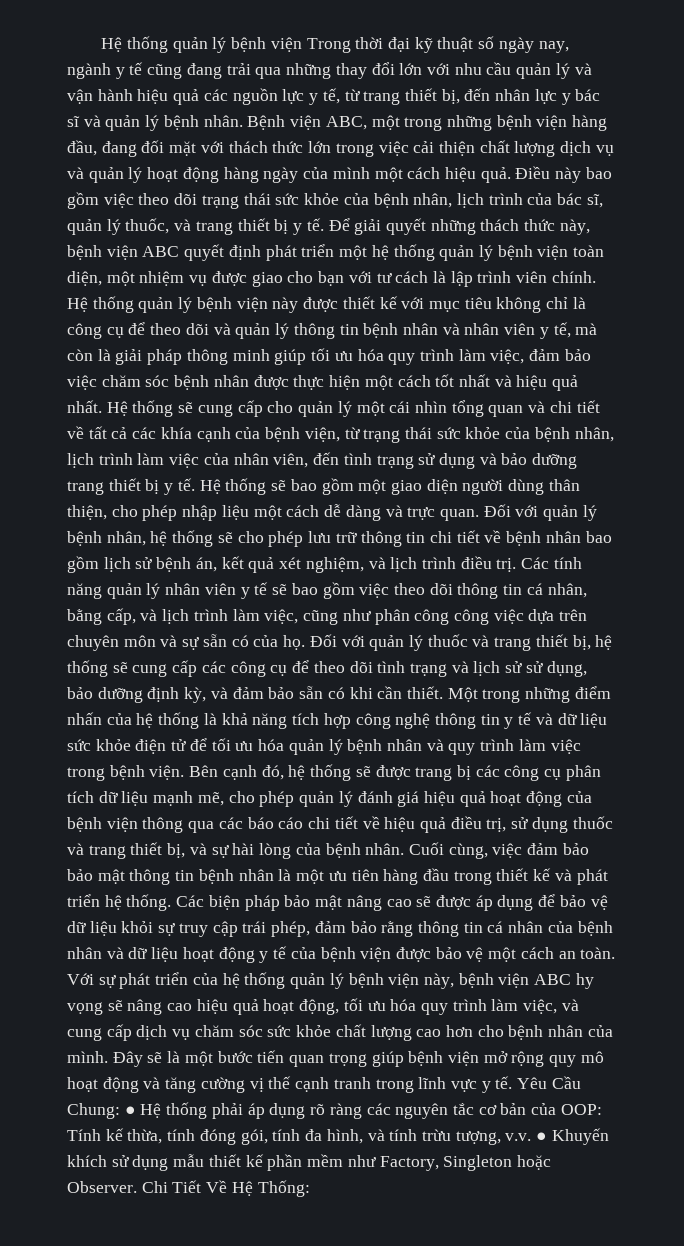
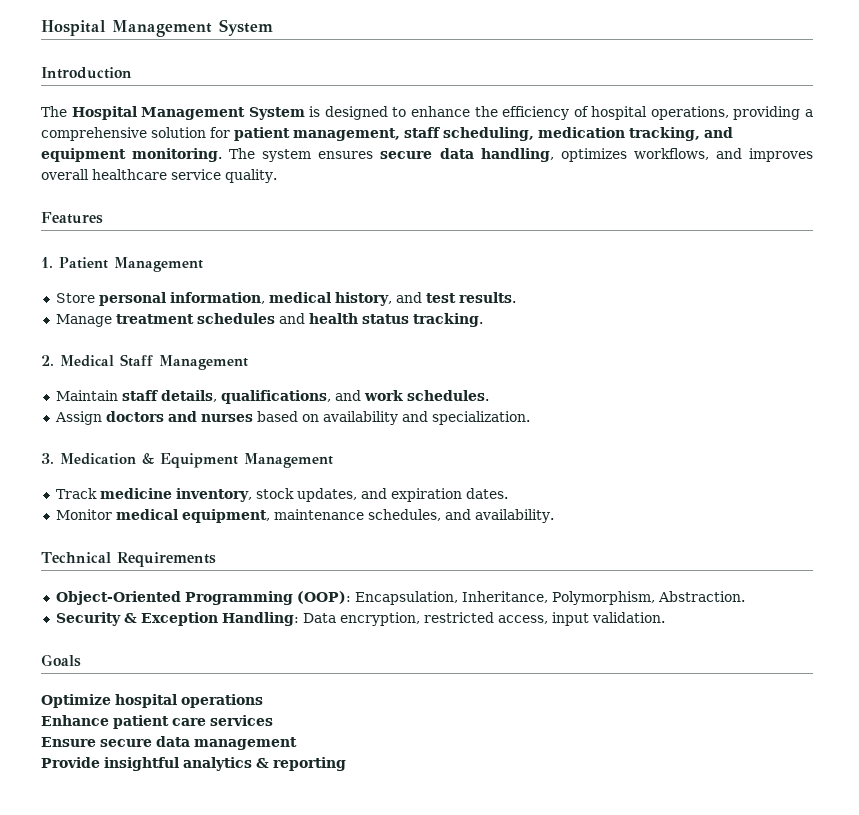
[101,36,569,53] [67,62,592,79] [67,88,601,105] [67,115,608,131] [67,140,614,157] [67,166,612,183] [67,192,603,209] [67,218,590,235] [67,244,605,261] [67,271,596,287] [67,296,586,313] [67,322,598,339] [67,348,591,365] [67,374,579,391] [67,400,600,417] [67,426,614,443] [67,452,578,469] [67,478,580,495] [67,504,597,521] [67,530,612,547] [67,556,582,573] [67,582,587,599] [67,608,588,625] [67,634,613,651] [67,660,587,677] [67,686,611,703] [67,712,608,729] [67,738,581,755] [67,764,601,781] [67,791,592,807] [67,816,613,833] [67,842,589,859] [67,868,608,885] [67,894,608,911] [67,921,613,937] [67,946,616,963] [67,972,594,989] [67,998,579,1015] [67,1024,613,1041] [67,1050,604,1067] [67,1076,581,1093] [67,1102,602,1119] [67,1128,609,1145] [67,1154,551,1171] [67,1180,310,1197] Hệ thống quản lý bệnh viện Trong thời đại kỹ thuật số ngày nay, ngành y tế cũng đang trải qua những thay đổi lớn với nhu cầu quản lý và vận hành hiệu quả các nguồn lực y tế, từ trang thiết bị, đến nhân lực y bác sĩ và quản lý bệnh nhân. Bệnh viện ABC, một trong những bệnh viện hàng đầu, đang đối mặt với thách thức lớn trong việc cải thiện chất lượng dịch vụ và quản lý hoạt động hàng ngày của mình một cách hiệu quả. Điều này bao gồm việc theo dõi trạng thái sức khỏe của bệnh nhân, lịch trình của bác sĩ, quản lý thuốc, và trang thiết bị y tế. Để giải quyết những thách thức này, bệnh viện ABC quyết định phát triển một hệ thống quản lý bệnh viện toàn diện, một nhiệm vụ được giao cho bạn với tư cách là lập trình viên chính. Hệ thống quản lý bệnh viện này được thiết kế với mục tiêu không chỉ là công cụ để theo dõi và quản lý thông tin bệnh nhân và nhân viên y tế, mà còn là giải pháp thông minh giúp tối ưu hóa quy trình làm việc, đảm bảo việc chăm sóc bệnh nhân được thực hiện một cách tốt nhất và hiệu quả nhất. Hệ thống sẽ cung cấp cho quản lý một cái nhìn tổng quan và chi tiết về tất cả các khía cạnh của bệnh viện, từ trạng thái sức khỏe của bệnh nhân, lịch trình làm việc của nhân viên, đến tình trạng sử dụng và bảo dưỡng trang thiết bị y tế. Hệ thống sẽ bao gồm một giao diện người dùng thân thiện, cho phép nhập liệu một cách dễ dàng và trực quan. Đối với quản lý bệnh nhân, hệ thống sẽ cho phép lưu trữ thông tin chi tiết về bệnh nhân bao gồm lịch sử bệnh án, kết quả xét nghiệm, và lịch trình điều trị. Các tính năng quản lý nhân viên y tế sẽ bao gồm việc theo dõi thông tin cá nhân, bằng cấp, và lịch trình làm việc, cũng như phân công công việc dựa trên chuyên môn và sự sẵn có của họ. Đối với quản lý thuốc và trang thiết bị, hệ thống sẽ cung cấp các công cụ để theo dõi tình trạng và lịch sử sử dụng, bảo dưỡng định kỳ, và đảm bảo sẵn có khi cần thiết. Một trong những điểm nhấn của hệ thống là khả năng tích hợp công nghệ thông tin y tế và dữ liệu sức khỏe điện tử để tối ưu hóa quản lý bệnh nhân và quy trình làm việc trong bệnh viện. Bên cạnh đó, hệ thống sẽ được trang bị các công cụ phân tích dữ liệu mạnh mẽ, cho phép quản lý đánh giá hiệu quả hoạt động của bệnh viện thông qua các báo cáo chi tiết về hiệu quả điều trị, sử dụng thuốc và trang thiết bị, và sự hài lòng của bệnh nhân. Cuối cùng, việc đảm bảo bảo mật thông tin bệnh nhân là một ưu tiên hàng đầu trong thiết kế và phát triển hệ thống. Các biện pháp bảo mật nâng cao sẽ được áp dụng để bảo vệ dữ liệu khỏi sự truy cập trái phép, đảm bảo rằng thông tin cá nhân của bệnh nhân và dữ liệu hoạt động y tế của bệnh viện được bảo vệ một cách an toàn. Với sự phát triển của hệ thống quản lý bệnh viện này, bệnh viện ABC hy vọng sẽ nâng cao hiệu quả hoạt động, tối ưu hóa quy trình làm việc, và cung cấp dịch vụ chăm sóc sức khỏe chất lượng cao hơn cho bệnh nhân của mình. Đây sẽ là một bước tiến quan trọng giúp bệnh viện mở rộng quy mô hoạt động và tăng cường vị thế cạnh tranh trong lĩnh vực y tế. Yêu Cầu Chung: ● Hệ thống phải áp dụng rõ ràng các nguyên tắc cơ bản của OOP: Tính kế thừa, tính đóng gói, tính đa hình, và tính trừu tượng, v.v. ● Khuyến khích sử dụng mẫu thiết kế phần mềm như Factory, Singleton hoặc Observer. Chi Tiết Về Hệ Thống: -> [41,19,273,37] [41,67,132,79] [41,106,813,120] [41,127,733,141] [41,148,813,162] [41,169,277,183] [41,212,103,224] [41,257,203,272] [55,292,516,306] [55,313,483,327] [41,354,248,370] [55,390,489,404] [54,411,530,425] [41,453,333,468] [55,488,508,502] [55,509,554,523] [41,552,216,567] [55,591,745,605] [55,612,665,626] [41,654,81,667] [41,694,263,708] [41,715,273,729] [41,736,297,750] [41,757,346,771] Hospital Management System // Introduction // The Hospital Management System is designed to enhance the efficiency of hospital operations, providing a comprehensive solution for patient management, staff scheduling, medication tracking, and equipment monitoring. The system ensures secure data handling, optimizes workflows, and improves overall healthcare service quality. // Features // 1. Patient Management // Store personal information, medical history, and test results. // Manage treatment schedules and health status tracking. // 2. Medical Staff Management // Maintain staff details, qualifications, and work schedules. // Assign doctors and nurses based on availability and specialization. // 3. Medication & Equipment Management // Track medicine inventory, stock updates, and expiration dates. // Monitor medical equipment, maintenance schedules, and availability. // Technical Requirements // Object-Oriented Programming (OOP): Encapsulation, Inheritance, Polymorphism, Abstraction. // Security & Exception Handling: Data encryption, restricted access, input validation. // Goals // Optimize hospital operations // Enhance patient care services // Ensure secure data management // Provide insightful analytics & reporting

